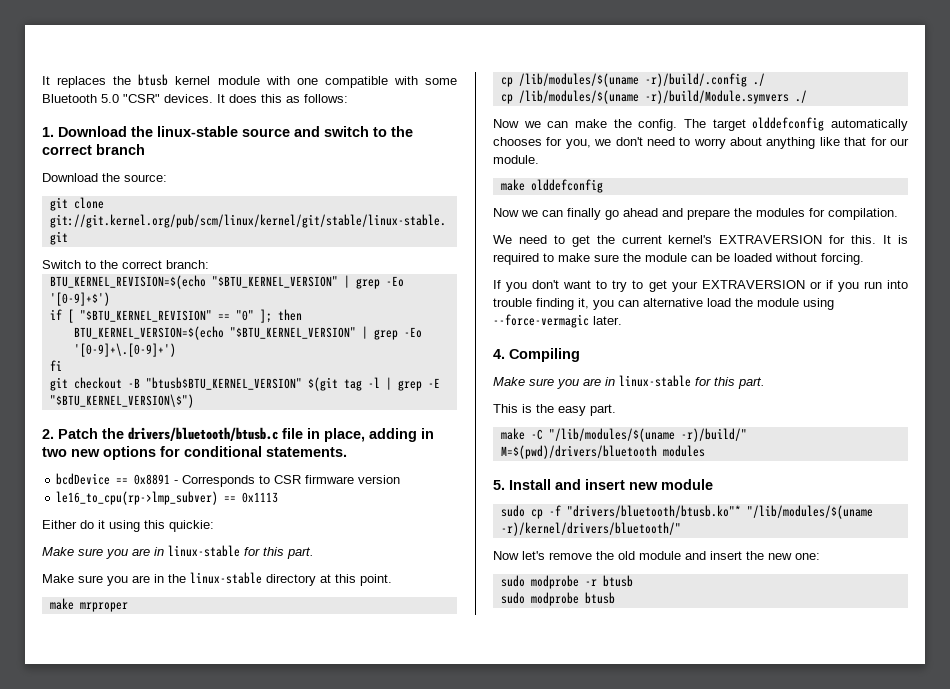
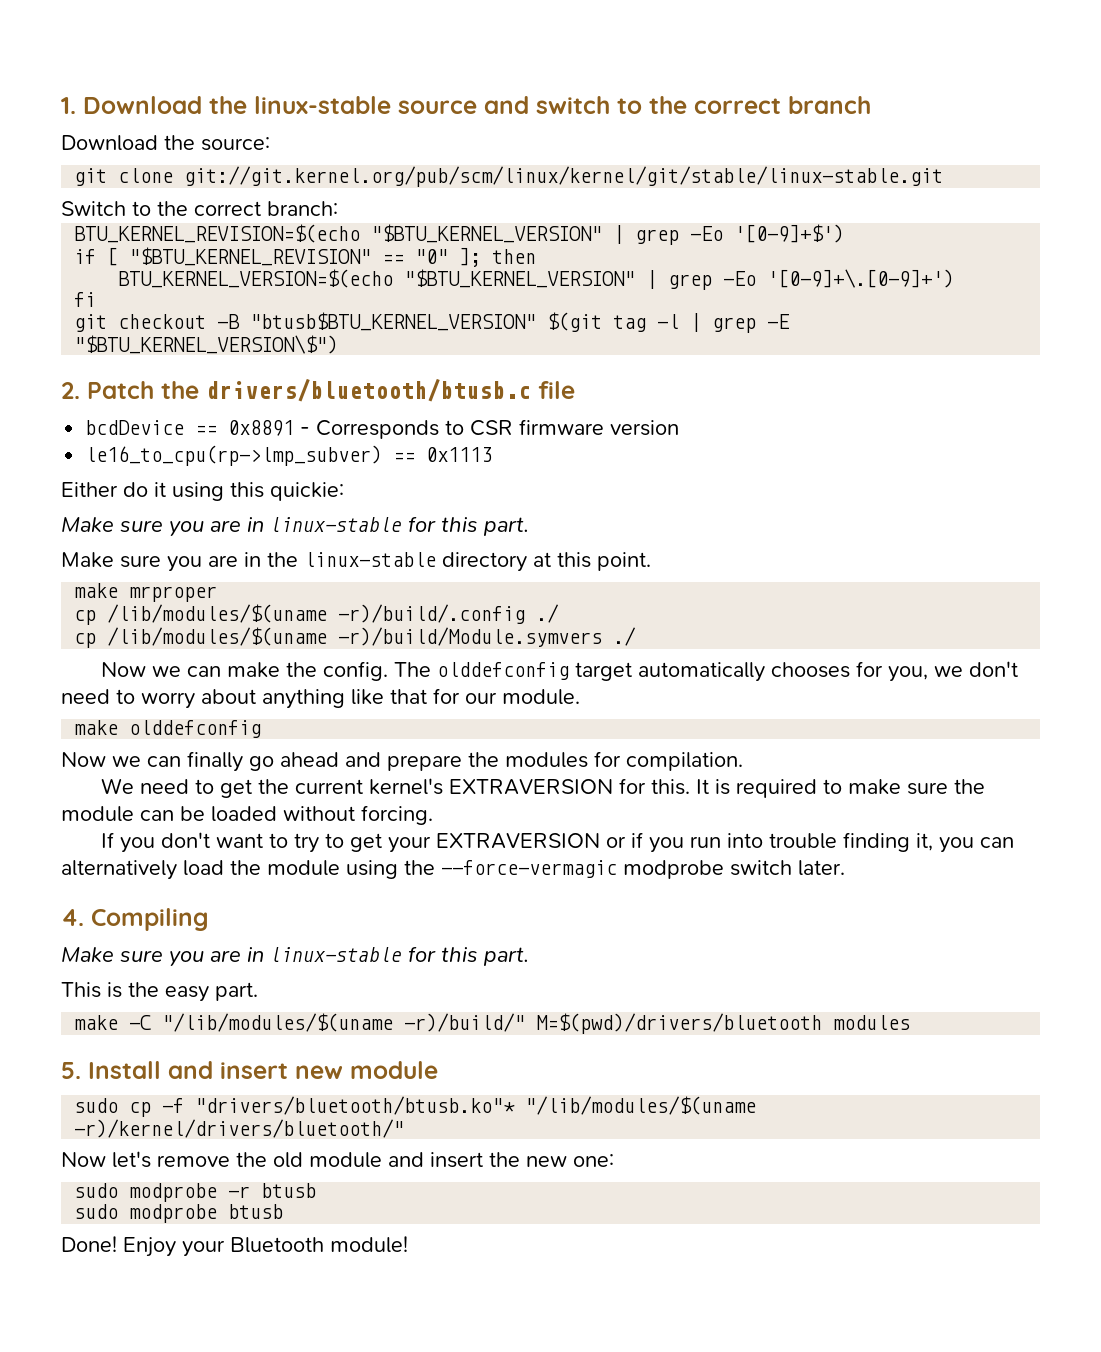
[42,74,457,88] [42,94,348,103] It replaces the btusb kernel module with one compatible with some Bluetooth 5.0 "CSR" devices. It does this as follows: // -> (61, 105) none
[307,428,434,442] [42,446,347,460] in place, adding in two new options for conditional statements. -> (575, 390) none
[712,117,825,131] target olddefconfig -> [437,662,633,681] olddefconfig target
[643,298,703,307] alternative -> [61,860,177,880] alternatively
[493,314,589,328] --force-vermagic -> [404,860,792,879] the --force-vermagic modprobe switch
(615, 598) none -> [61,1236,408,1257] // Done! Enjoy your Bluetooth module!

